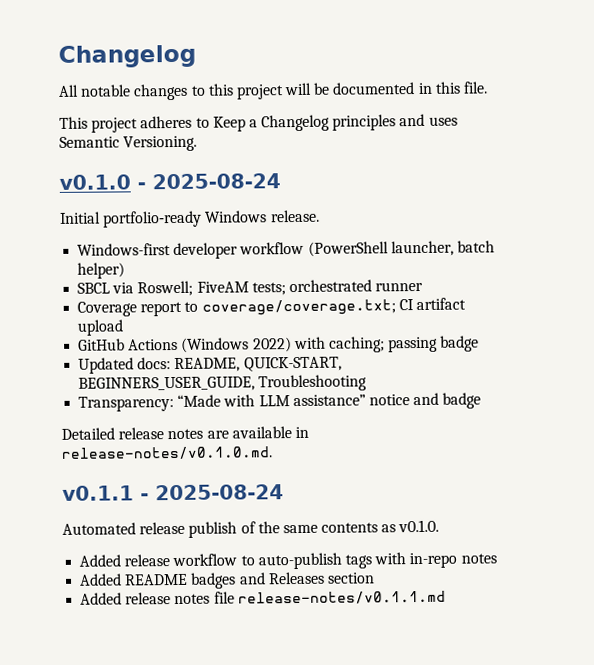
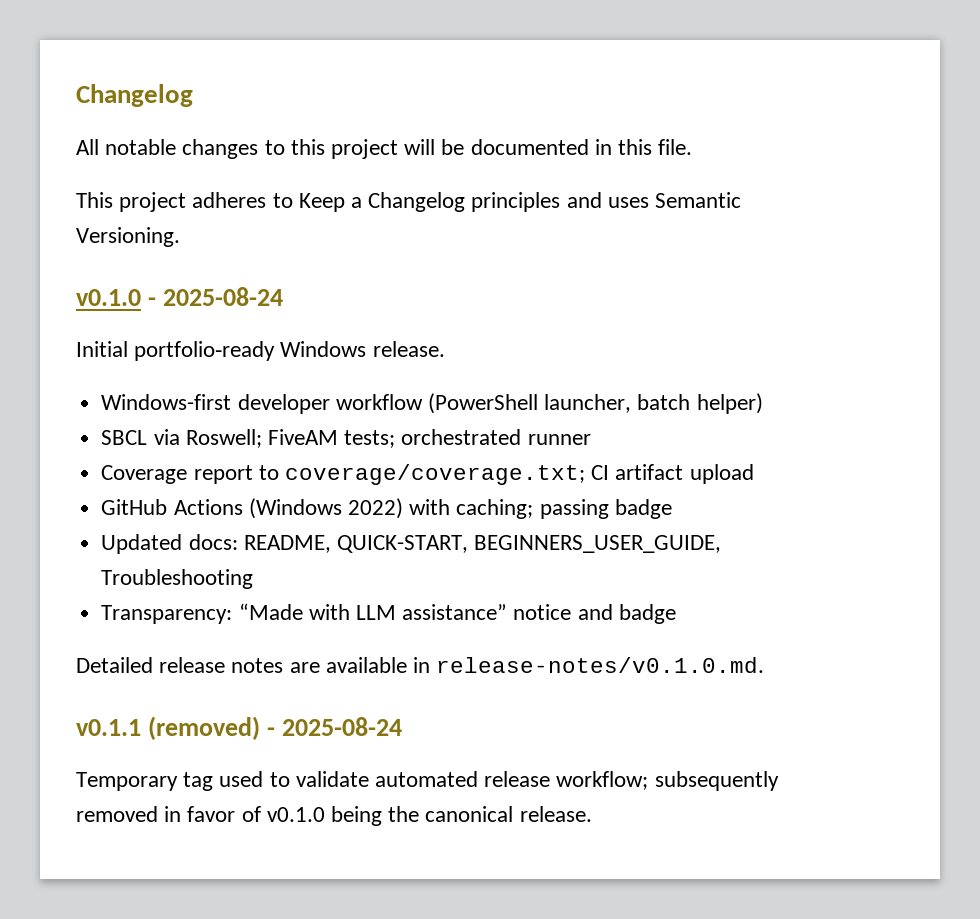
[140,484,284,501] [62,519,440,538] [79,552,497,570] [79,571,375,589] [80,590,446,605] - 2025-08-24 // Automated release publish of the same contents as v0.1.0. // Added release workflow to auto-publish tags with in-repo notes // Added README badges and Releases section // Added release notes file release-notes/v0.1.1.md -> [147,716,402,740] [76,771,779,791] [76,806,592,826] (removed) - 2025-08-24 // Temporary tag used to validate automated release workflow; subsequently removed in favor of v0.1.0 being the canonical release.

